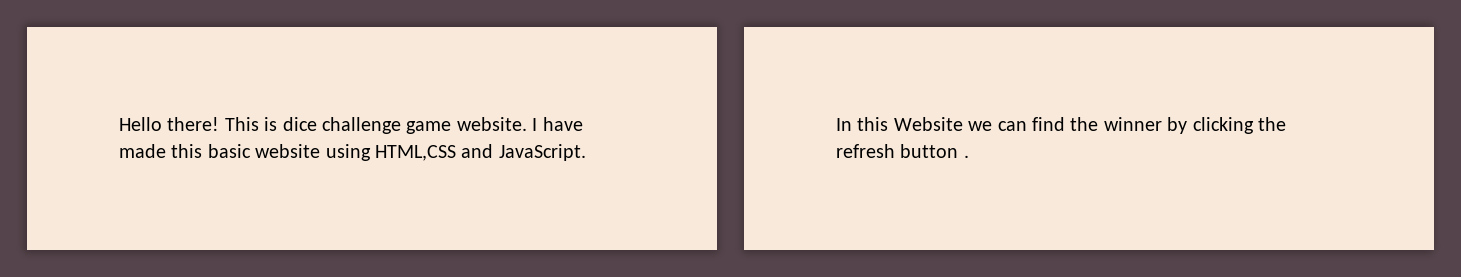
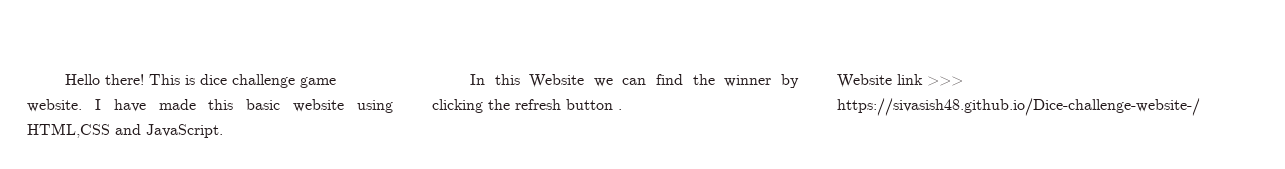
(969, 156) none -> [837,74,963,88] [837,98,1200,116] // Website link >>> https://sivasish48.github.io/Dice-challenge-website-/

